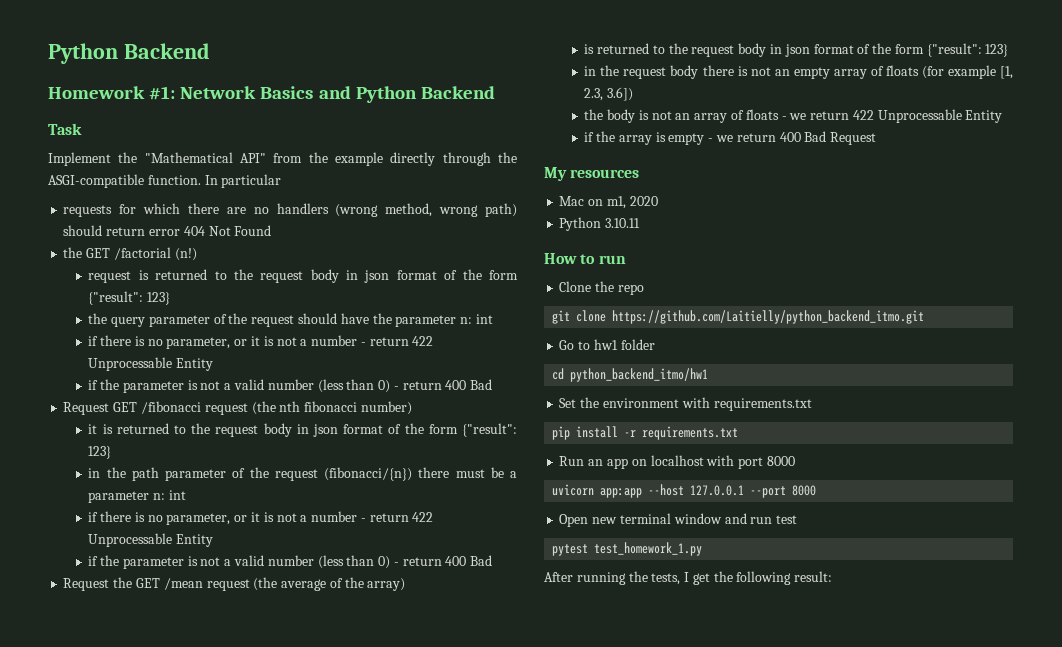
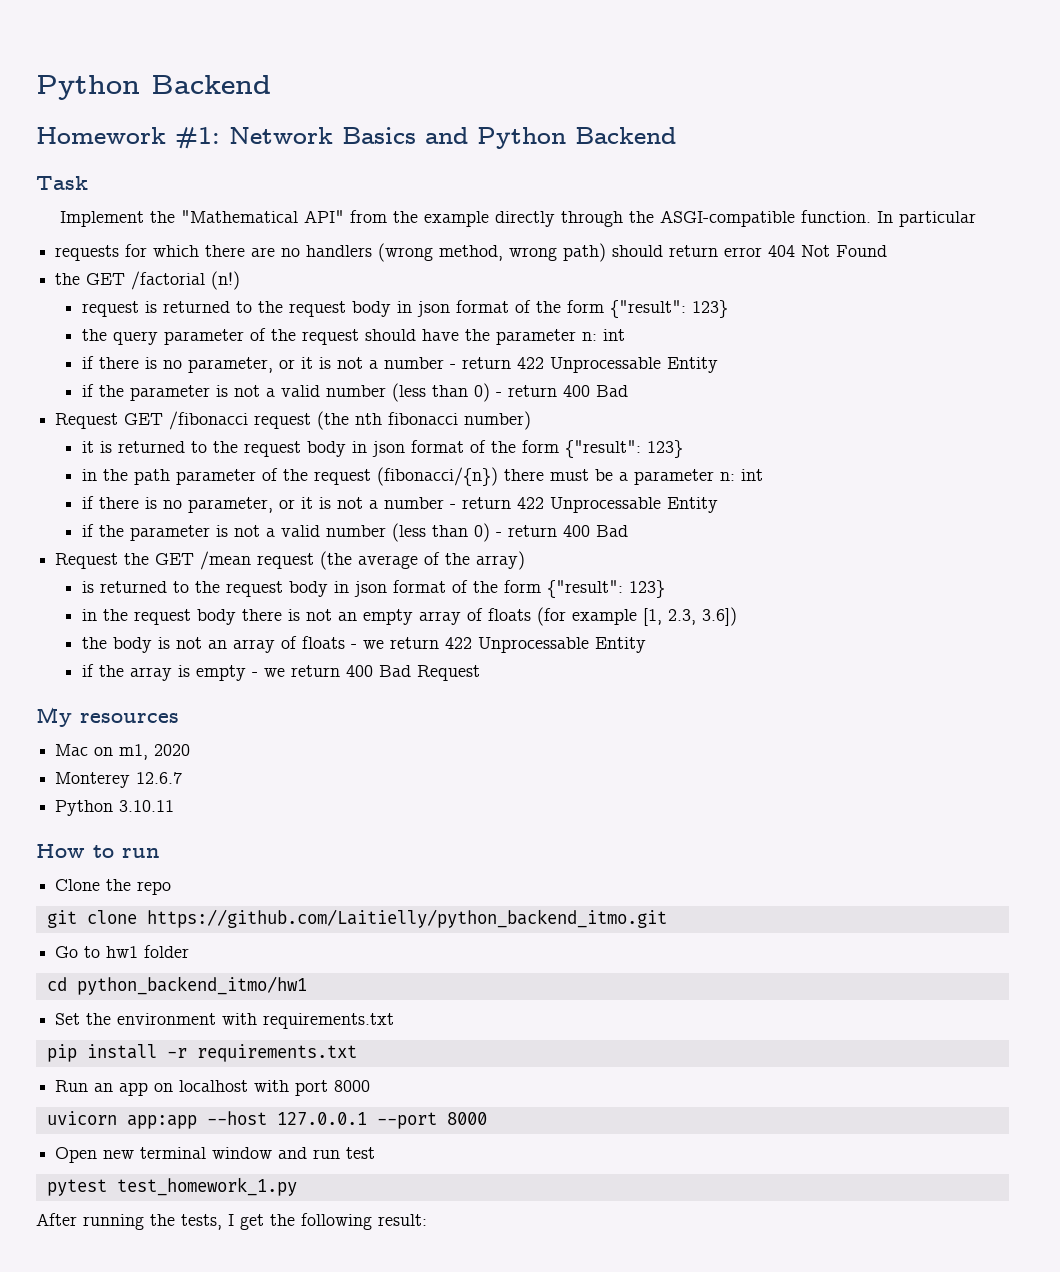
(658, 201) none -> [55,772,183,788] // Monterey 12.6.7

